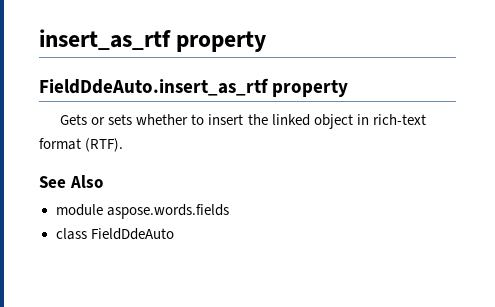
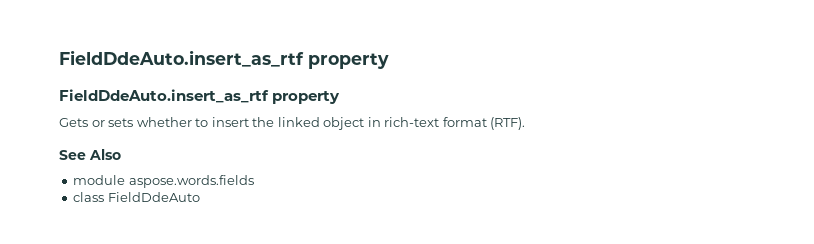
[39,29,171,50] insert_as_rtf -> [59,50,304,67] FieldDdeAuto.insert_as_rtf

